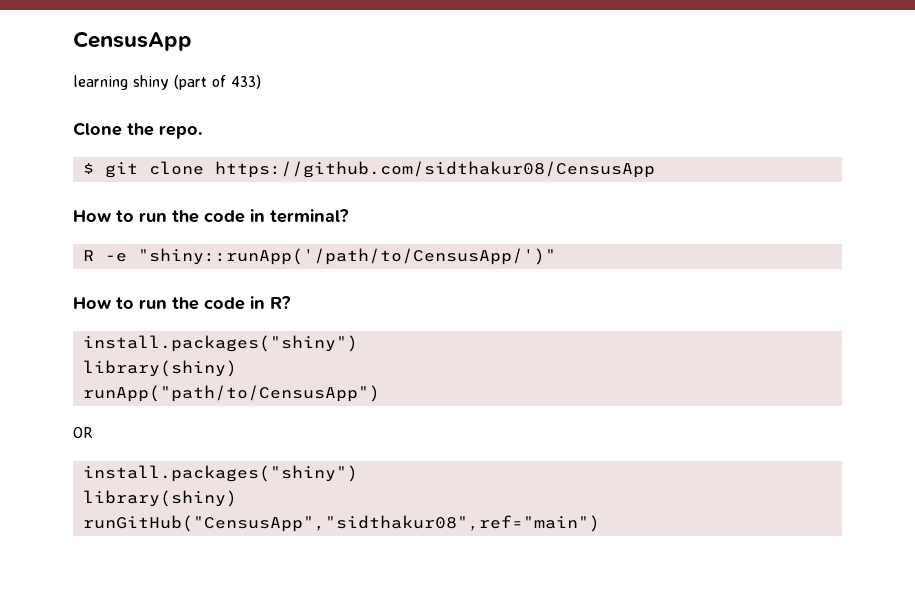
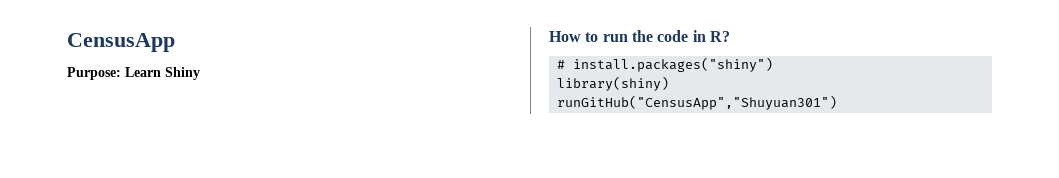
[73,75,261,90] [73,122,203,139] [82,161,655,178] [73,209,349,223] [82,248,556,265] learning shiny (part of 433) // Clone the repo. // $ git clone https://github.com/sidthakur08/CensusApp // How to run the code in terminal? // R -e "shiny::runApp('/path/to/CensusApp/')" -> [67,67,200,80] Purpose: Learn Shiny
[82,335,358,352] [82,360,237,377] [82,385,380,402] [73,427,93,438] [82,465,358,482] [82,490,237,507] [82,515,600,532] install.packages("shiny") // library(shiny) // runApp("path/to/CensusApp") // OR // install.packages("shiny") // library(shiny) // runGitHub("CensusApp","sidthakur08",ref="main") -> [557,57,774,72] [557,76,670,91] [557,95,838,110] # install.packages("shiny") // library(shiny) // runGitHub("CensusApp","Shuyuan301")

